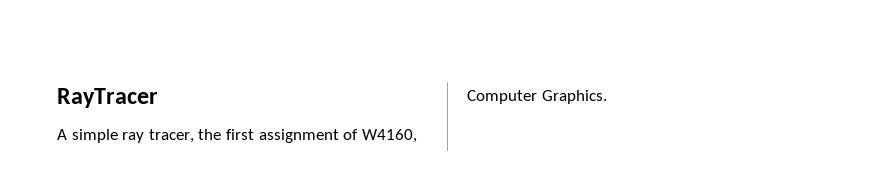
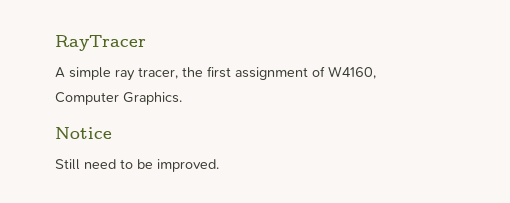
(607, 97) none -> [55,127,112,139] [55,159,219,172] // Notice // Still need to be improved.

